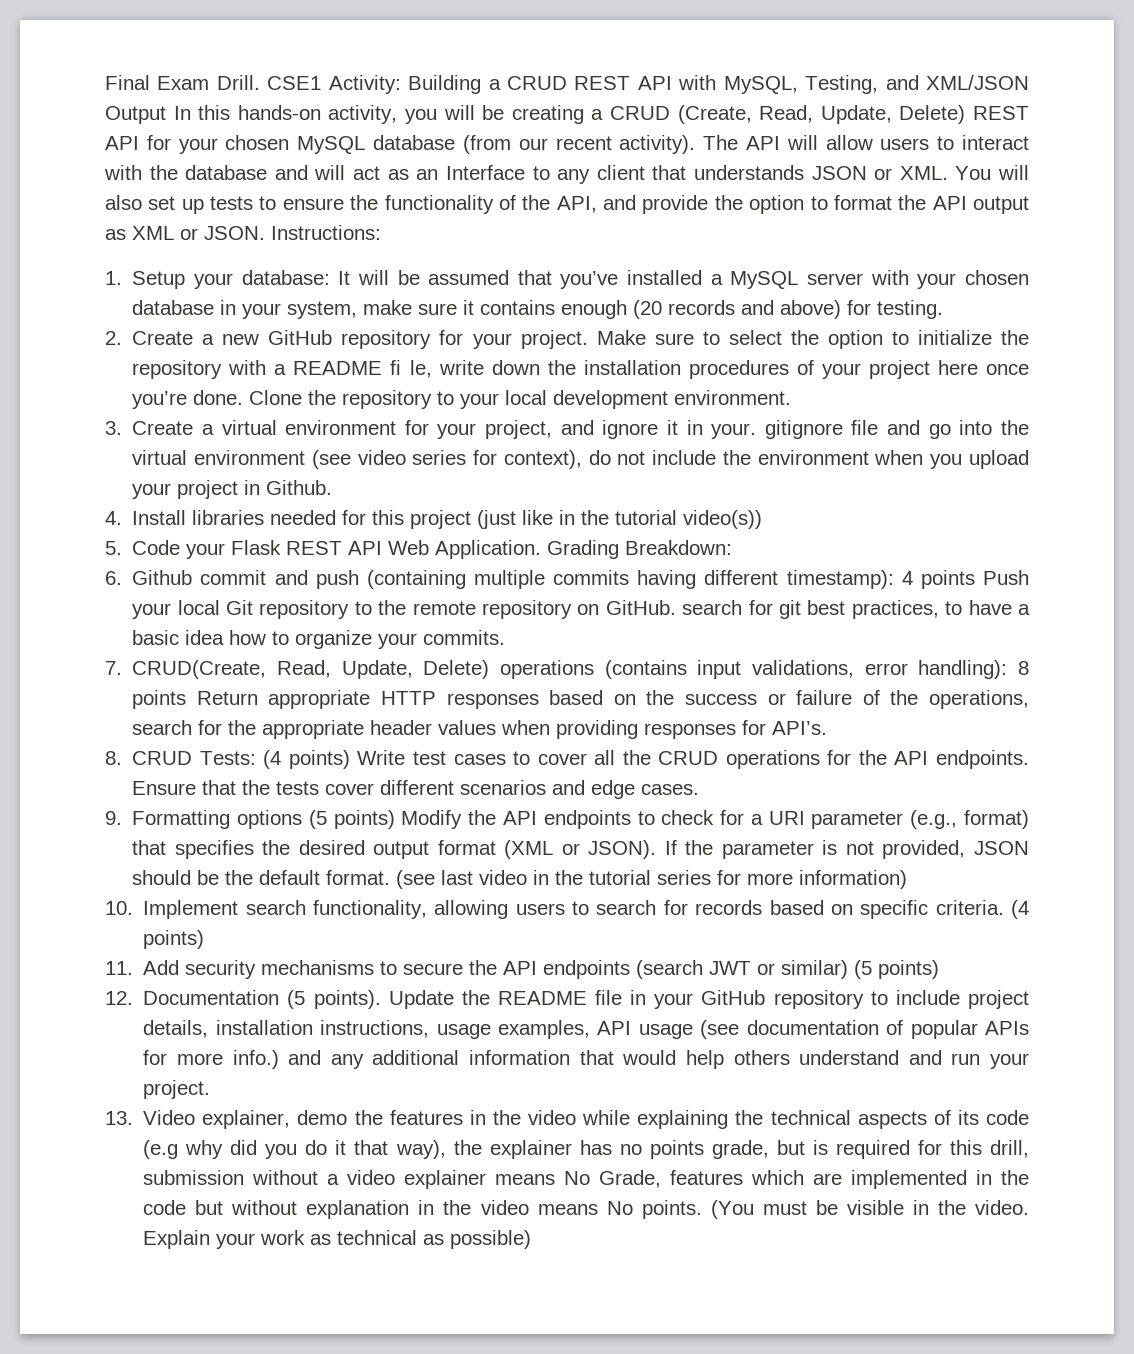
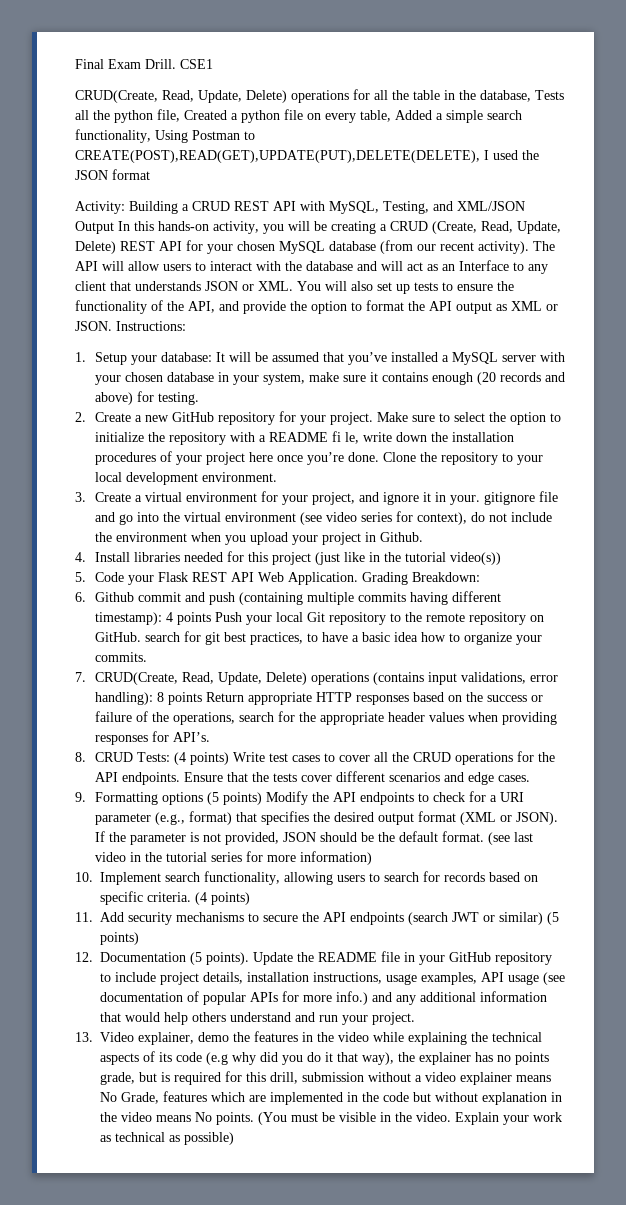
(322, 83) none -> [75,89,564,103] [75,109,522,123] [75,129,255,143] [75,150,539,163] [75,169,150,180] // CRUD(Create, Read, Update, Delete) operations for all the table in the database, Tests all the python file, Created a python file on every table, Added a simple search functionality, Using Postman to CREATE(POST),READ(GET),UPDATE(PUT),DELETE(DELETE), I used the JSON format //

